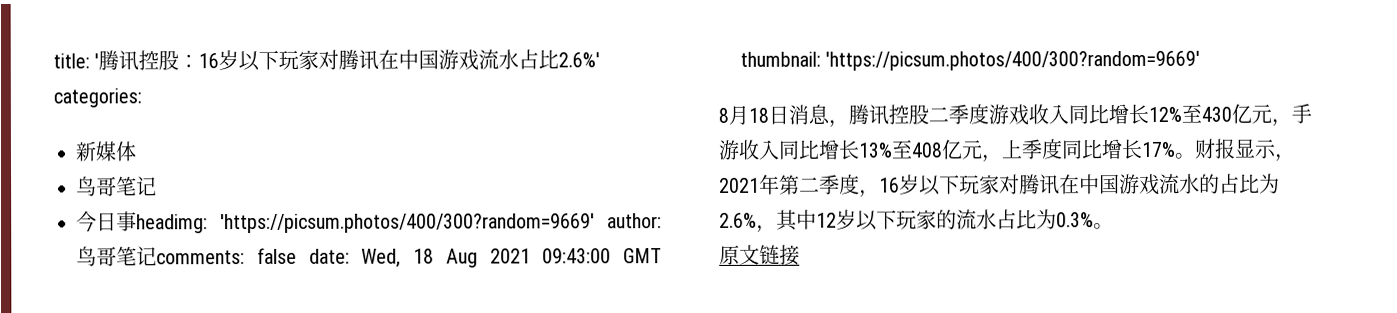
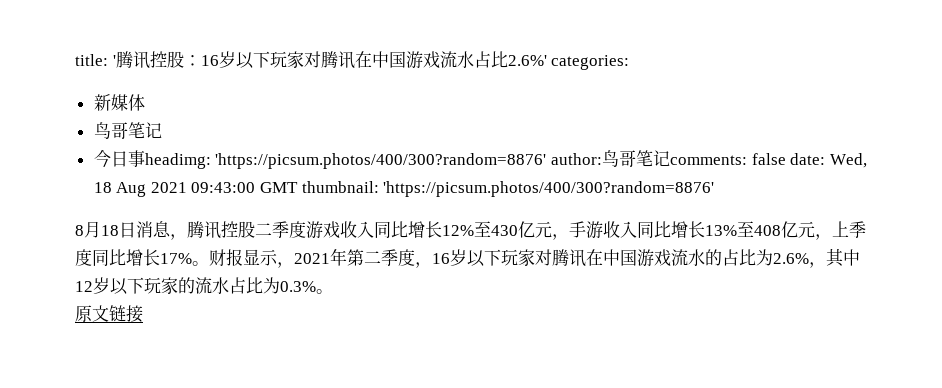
[220,213,595,234] 'https://picsum.photos/400/300?random=9669' -> [215,153,547,169] 'https://picsum.photos/400/300?random=8876'
[825,50,1201,71] 'https://picsum.photos/400/300?random=9669' -> [383,181,715,197] 'https://picsum.photos/400/300?random=8876'

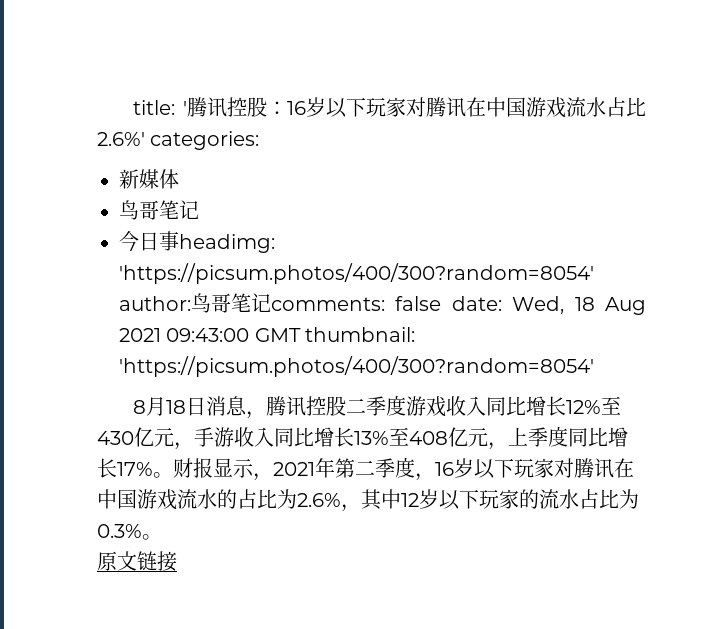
[215,153,547,169] 'https://picsum.photos/400/300?random=8876' -> [119,263,594,284] 'https://picsum.photos/400/300?random=8054'
[383,181,715,197] 'https://picsum.photos/400/300?random=8876' -> [119,356,594,377] 'https://picsum.photos/400/300?random=8054'

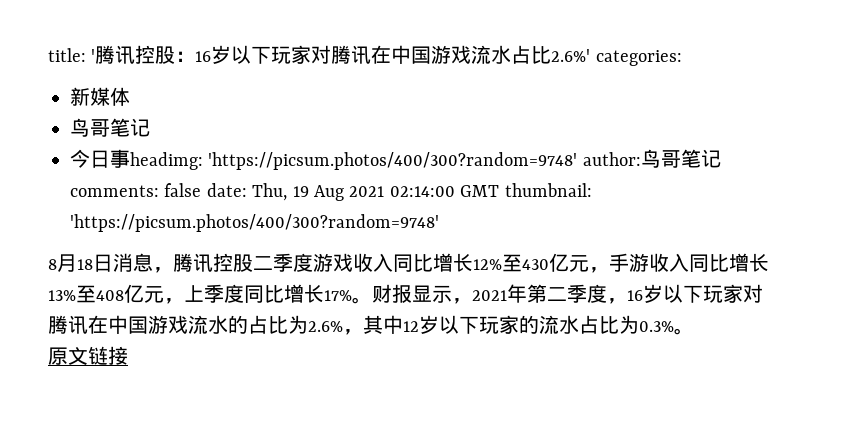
[119,263,594,284] 'https://picsum.photos/400/300?random=8054' -> [208,152,578,170] 'https://picsum.photos/400/300?random=9748'
[512,296,595,314] Wed, 18 -> [252,183,309,201] Thu, 19
[166,328,250,342] 09:43:00 -> [389,186,455,197] 02:14:00
[119,356,594,377] 'https://picsum.photos/400/300?random=8054' -> [70,214,439,232] 'https://picsum.photos/400/300?random=9748'

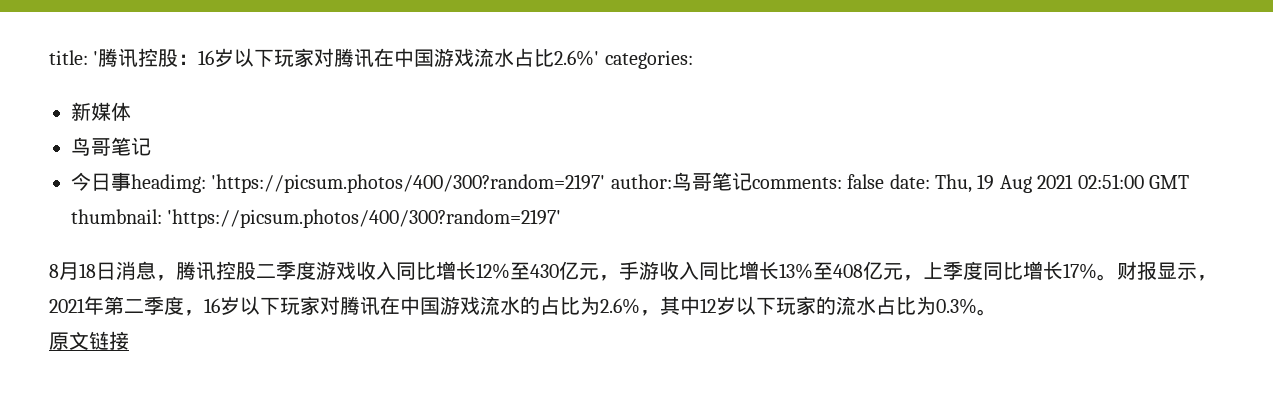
[208,152,578,170] 'https://picsum.photos/400/300?random=9748' -> [211,174,606,193] 'https://picsum.photos/400/300?random=2197'
[389,186,455,197] 02:14:00 -> [1077,174,1144,189] 02:51:00
[70,214,439,232] 'https://picsum.photos/400/300?random=9748' -> [167,209,562,228] 'https://picsum.photos/400/300?random=2197'

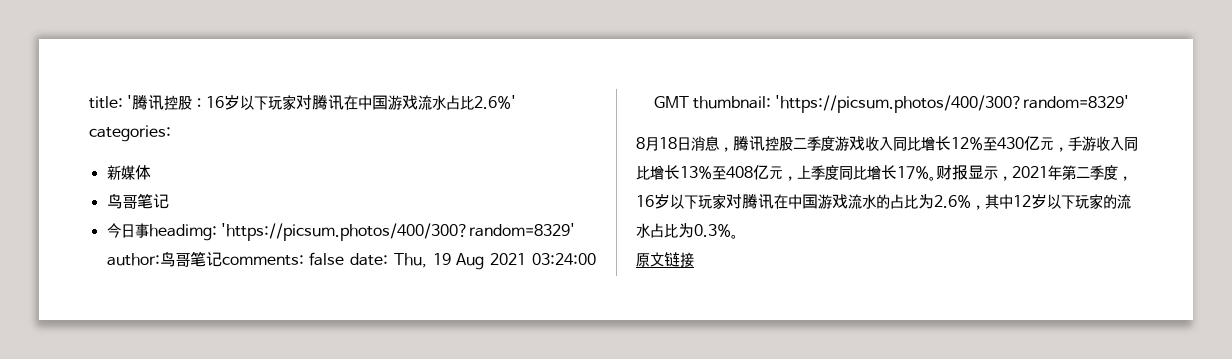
[211,174,606,193] 'https://picsum.photos/400/300?random=2197' -> [220,223,575,241] 'https://picsum.photos/400/300?random=8329'
[1077,174,1144,189] 02:51:00 -> [531,253,596,265] 03:24:00
[167,209,562,228] 'https://picsum.photos/400/300?random=2197' -> [775,95,1130,113] 'https://picsum.photos/400/300?random=8329'

